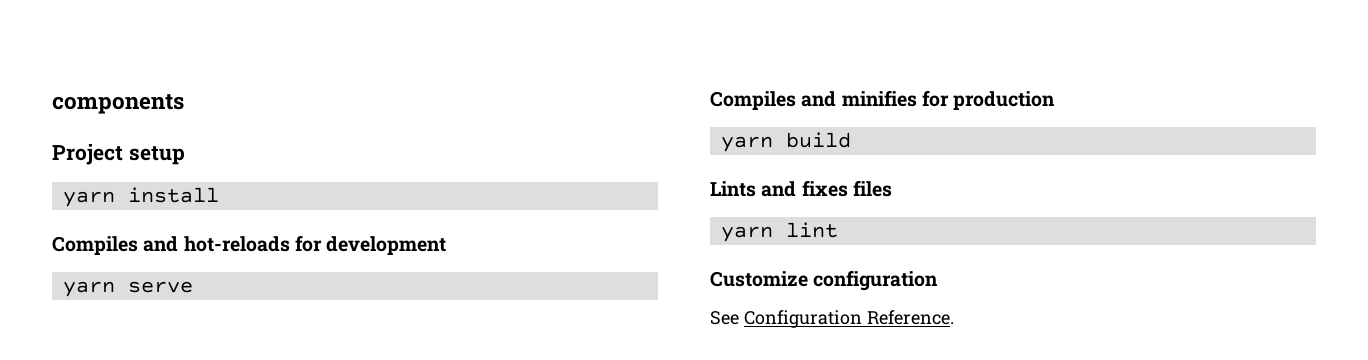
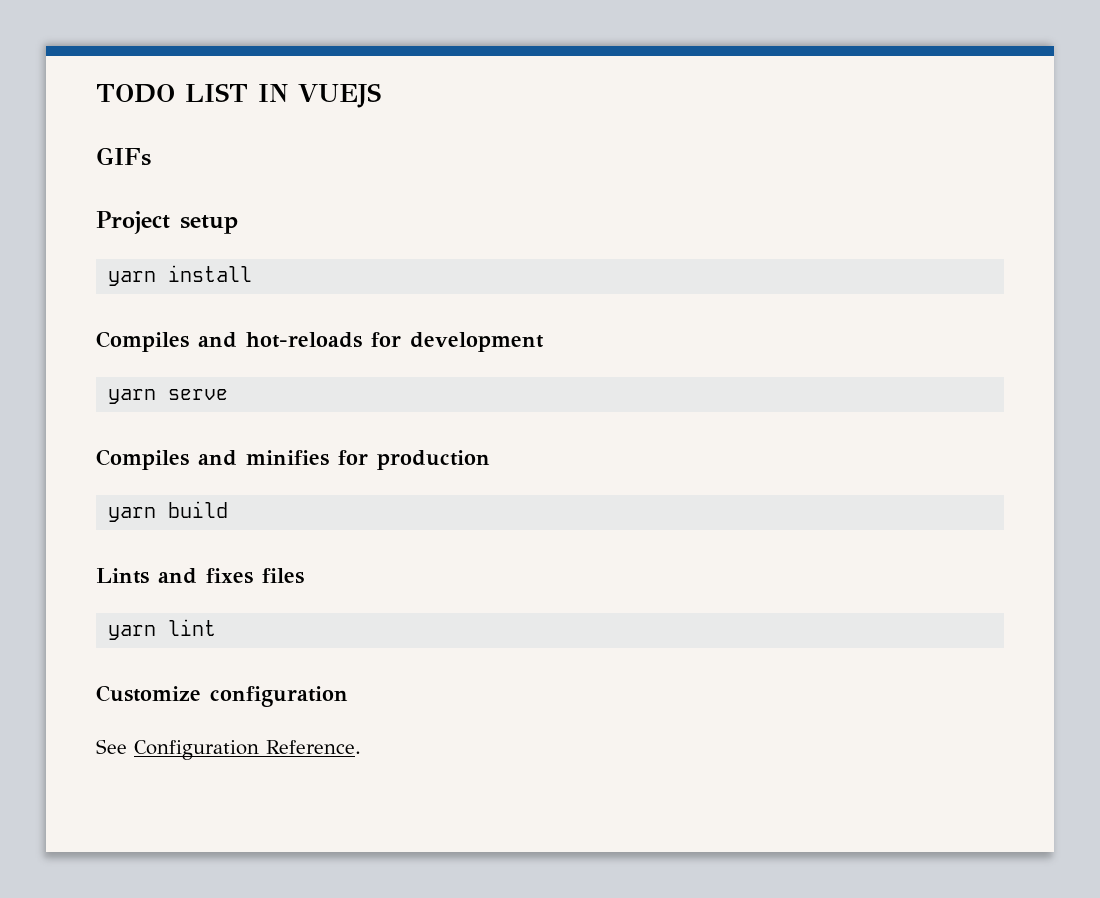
[52,94,184,114] components -> [96,83,381,108] [96,147,151,166] TODO LIST IN VUEJS // GIFs

